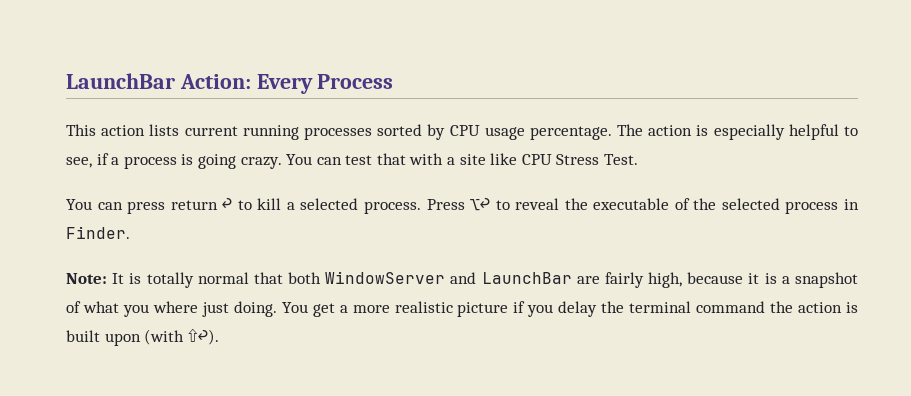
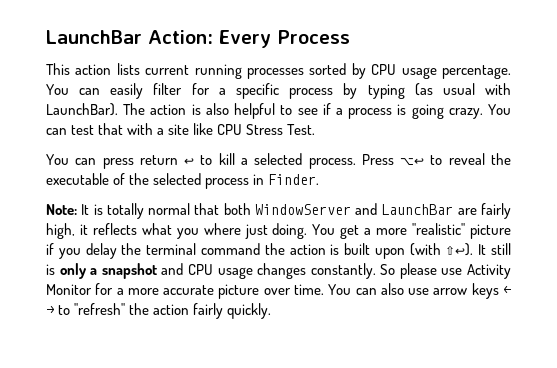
(612, 133) none -> [46,83,511,99] [46,103,118,116] You can easily filter for a specific process by typing (as usual with LaunchBar).
[713,124,785,140] especially -> [205,103,229,115] also
[66,157,92,168] see, -> [297,108,318,115] see
[687,272,858,288] [66,301,81,313] because it is a snapshot of -> [79,223,137,235] it reflects
[394,301,453,313] realistic -> [412,223,466,235] "realistic"
(219, 336) none -> [478,243,511,255] [46,263,511,279] [46,283,511,299] [46,303,272,319] It still is only a snapshot and CPU usage changes constantly. So please use Activity Monitor for a more accurate picture over time. You can also use arrow keys ← → to "refresh" the action fairly quickly.

